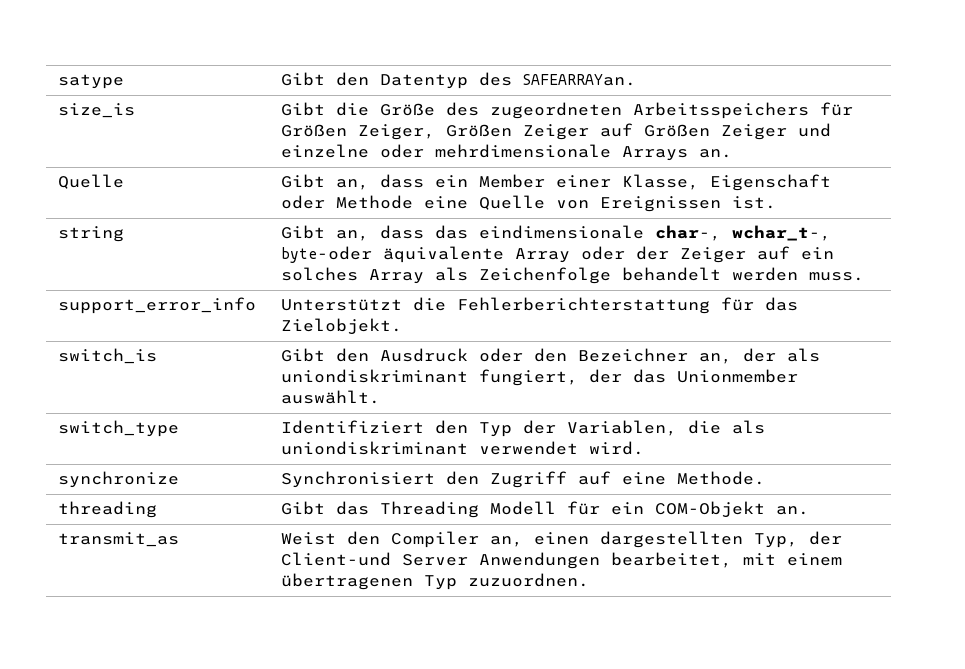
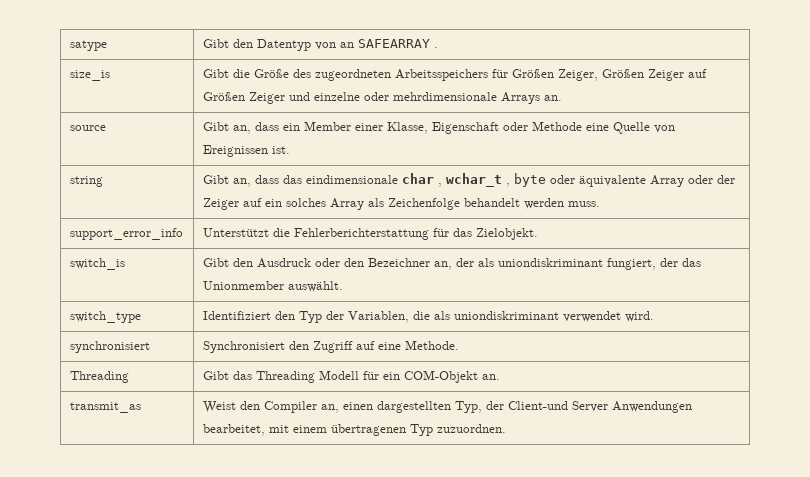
[479,72,637,86] des SAFEARRAYan. -> [314,39,438,50] von an SAFEARRAY .
[58,174,125,189] Quelle -> [69,125,106,131] source
[655,225,832,241] [281,246,373,263] char-, wchar_t-, byte-oder -> [401,173,575,187] char , wchar_t , byte oder
[58,471,180,488] synchronize -> [69,341,150,353] synchronisiert
[58,501,158,518] threading -> [69,371,129,383] Threading

